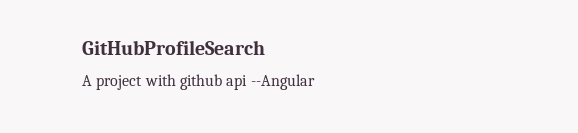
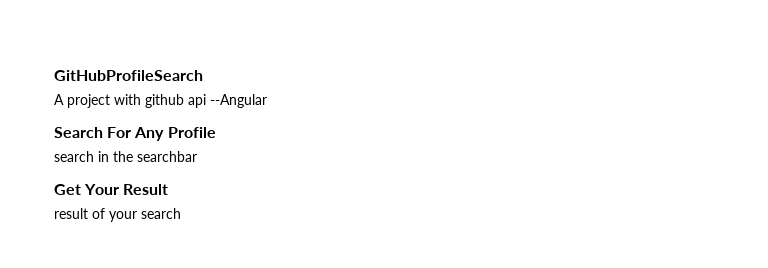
(315, 82) none -> [54,127,216,141] [54,151,197,162] [54,184,169,195] [54,208,181,222] // Search For Any Profile // search in the searchbar // Get Your Result // result of your search

